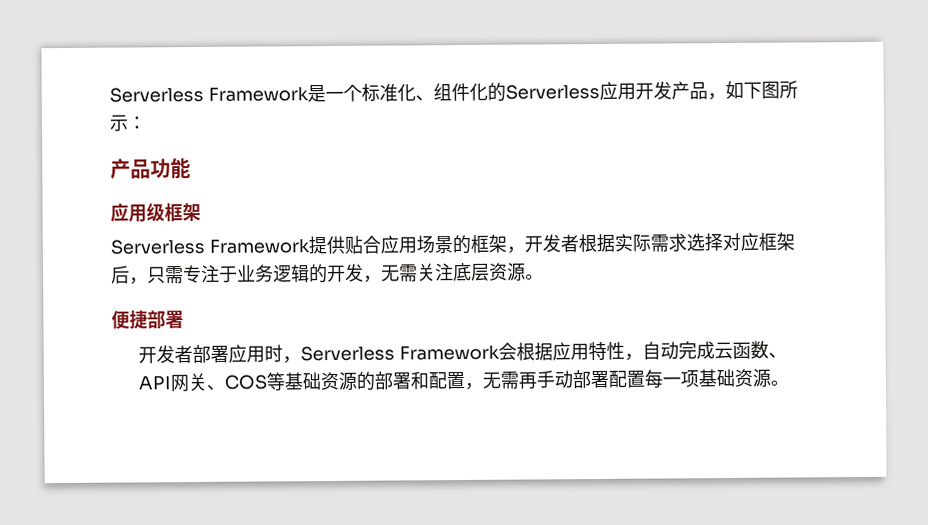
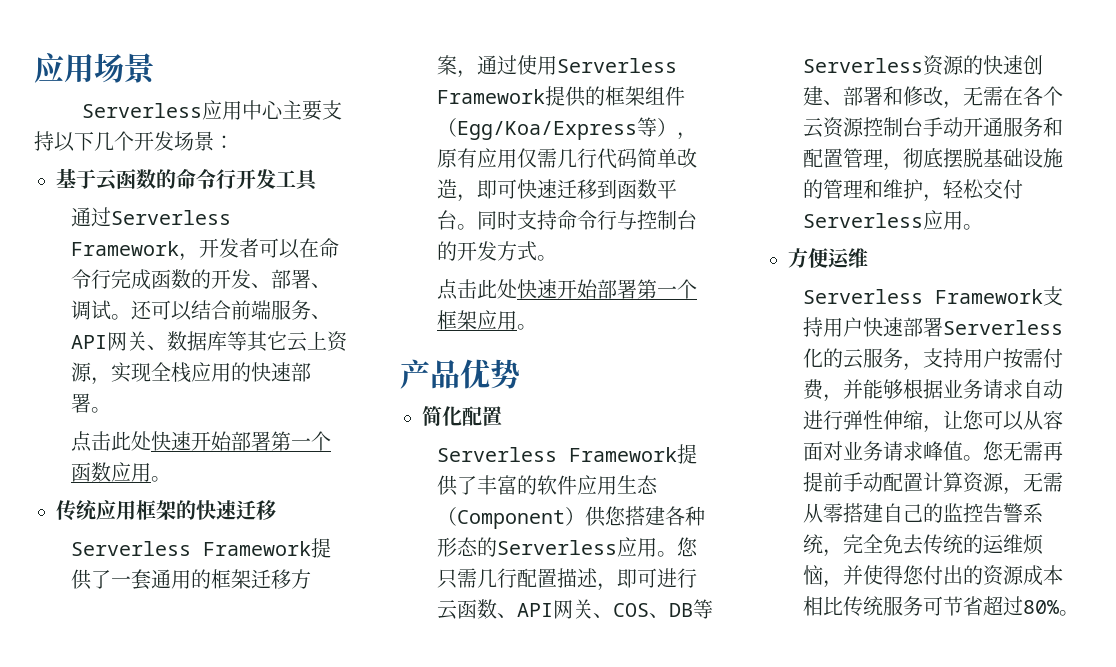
[109,80,798,103] [109,114,146,132] [110,158,191,180] [110,202,201,223] [110,232,795,255] [111,262,544,285] [111,310,184,330] [138,341,716,364] Serverless Framework是一个标准化、组件化的Serverless应用开发产品，如下图所示： // 产品功能 // 应用级框架 // Serverless Framework提供贴合应用场景的框架，开发者根据实际需求选择对应框架后，只需专注于业务逻辑的开发，无需关注底层资源。 // 便捷部署 // 开发者部署应用时，Serverless Framework会根据应用特性，自动完成 -> [34,53,155,84] [82,100,343,121] [34,131,234,152] [56,168,319,191] [71,207,232,227] [71,238,340,261] [71,269,332,290] [71,300,332,321] [71,331,349,352] [71,362,312,385] [71,393,112,413] [71,431,332,452] [71,462,172,482] [56,500,276,521] [71,538,332,558] [71,569,312,590] [437,55,678,78] [437,86,686,107] [437,117,698,140] [437,148,698,169] [437,179,678,202] [437,210,698,230] [437,241,558,261] [437,279,698,300] [437,310,538,330] [400,359,520,389] [422,406,502,426] [437,444,698,464] [437,475,659,496] [437,506,706,529] [437,537,699,557] [437,568,698,591] 应用场景 // Serverless应用中心主要支持以下几个开发场景： // 基于云函数的命令行开发工具 // 通过Serverless Framework，开发者可以在命令行完成函数的开发、部署、调试。还可以结合前端服务、API网关、数据库等其它云上资源，实现全栈应用的快速部署。 // 点击此处快速开始部署第一个函数应用。 // 传统应用框架的快速迁移 // Serverless Framework提供了一套通用的框架迁移方案，通过使用Serverless Framework提供的框架组件（Egg/Koa/Express等），原有应用仅需几行代码简单改造，即可快速迁移到函数平台。同时支持命令行与控制台的开发方式。 // 点击此处快速开始部署第一个框架应用。 // 产品优势 // 简化配置 // Serverless Framework提供了丰富的软件应用生态（Component）供您搭建各种形态的Serverless应用。您只需几行配置描述，即可进行
[266,368,772,391] 等基础资源的部署和配置，无需再手动部署配置每一项基础资源 -> [649,599,714,619] [803,55,1044,76] [803,86,1064,109] [803,117,1064,138] [803,148,1064,171] [803,179,1024,202] [803,210,984,230] [788,248,868,268] [803,286,1064,306] [803,317,1064,337] [803,348,1064,371] [803,379,1064,402] [803,410,1064,433] [803,441,1064,461] [803,472,1064,495] [803,503,1044,523] [803,534,1044,557] [803,565,1064,588] [803,596,1060,616] 、DB等Serverless资源的快速创建、部署和修改，无需在各个云资源控制台手动开通服务和配置管理，彻底摆脱基础设施的管理和维护，轻松交付Serverless应用。 // 方便运维 // Serverless Framework支持用户快速部署Serverless化的云服务，支持用户按需付费，并能够根据业务请求自动进行弹性伸缩，让您可以从容面对业务请求峰值。您无需再提前手动配置计算资源，无需从零搭建自己的监控告警系统，完全免去传统的运维烦恼，并使得您付出的资源成本相比传统服务可节省超过80%

